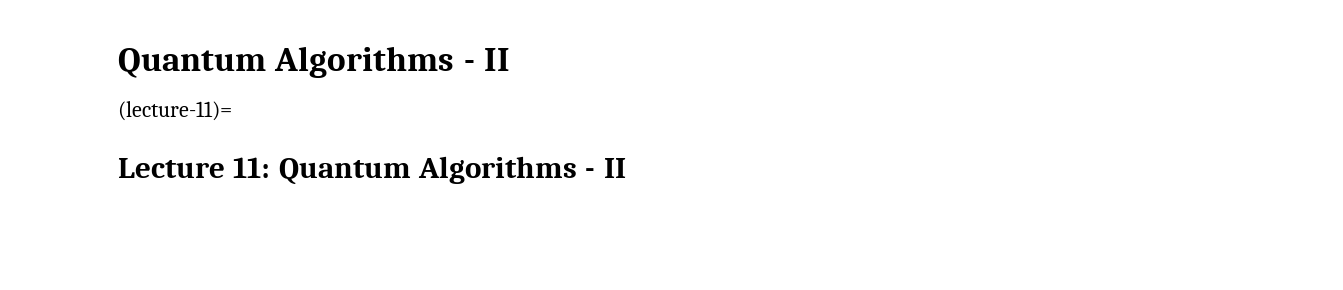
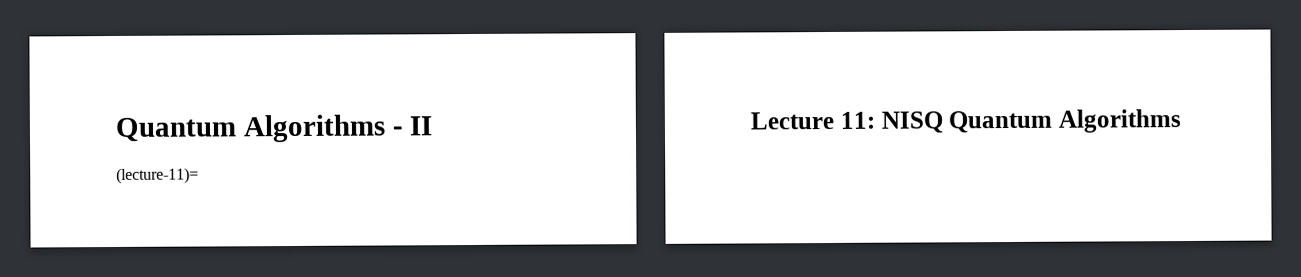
[278,156,626,185] Quantum Algorithms - II -> [880,109,1181,134] NISQ Quantum Algorithms

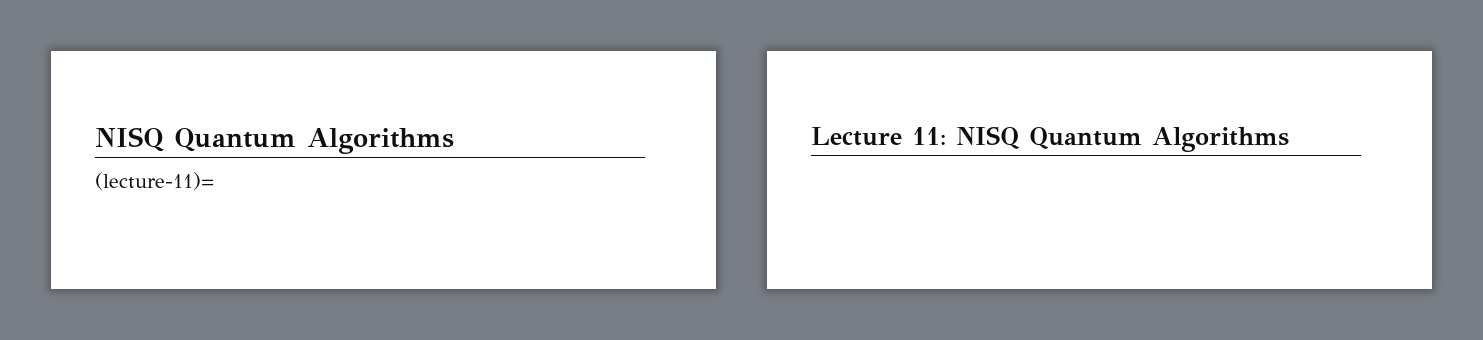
[115,114,433,143] Quantum Algorithms - II -> [95,127,454,154] NISQ Quantum Algorithms

